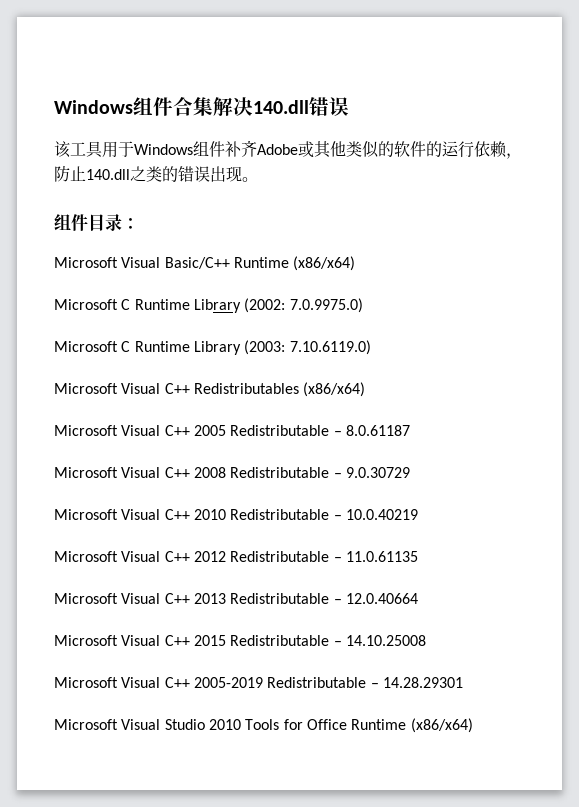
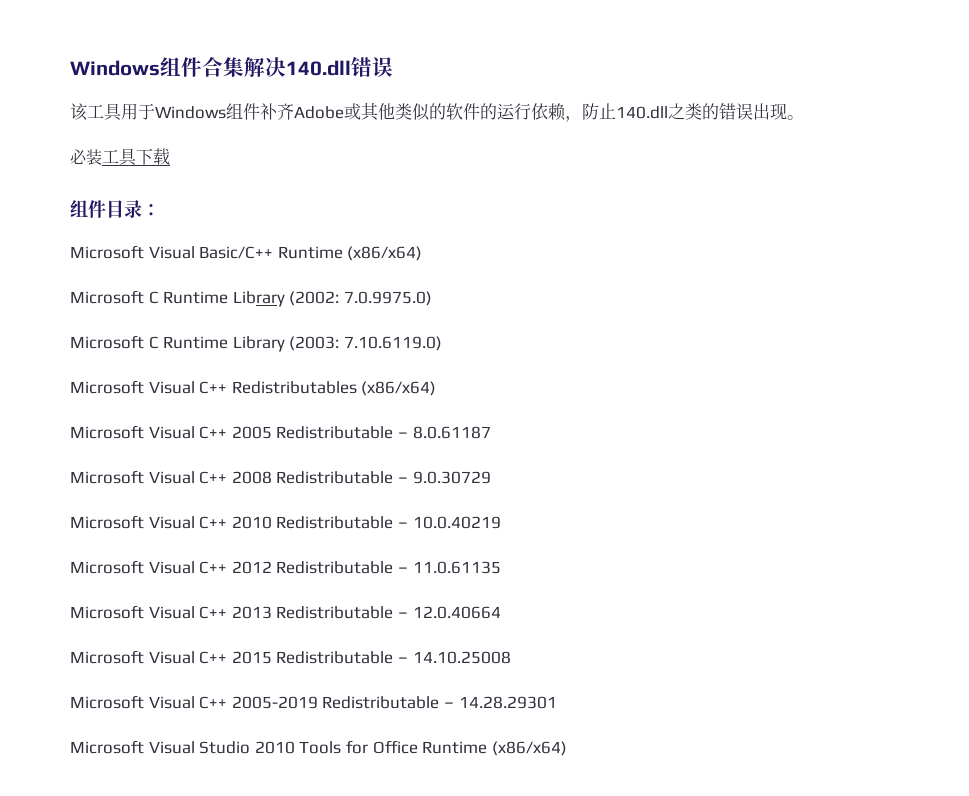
(258, 179) none -> [70,148,170,166] // 必装工具下载

